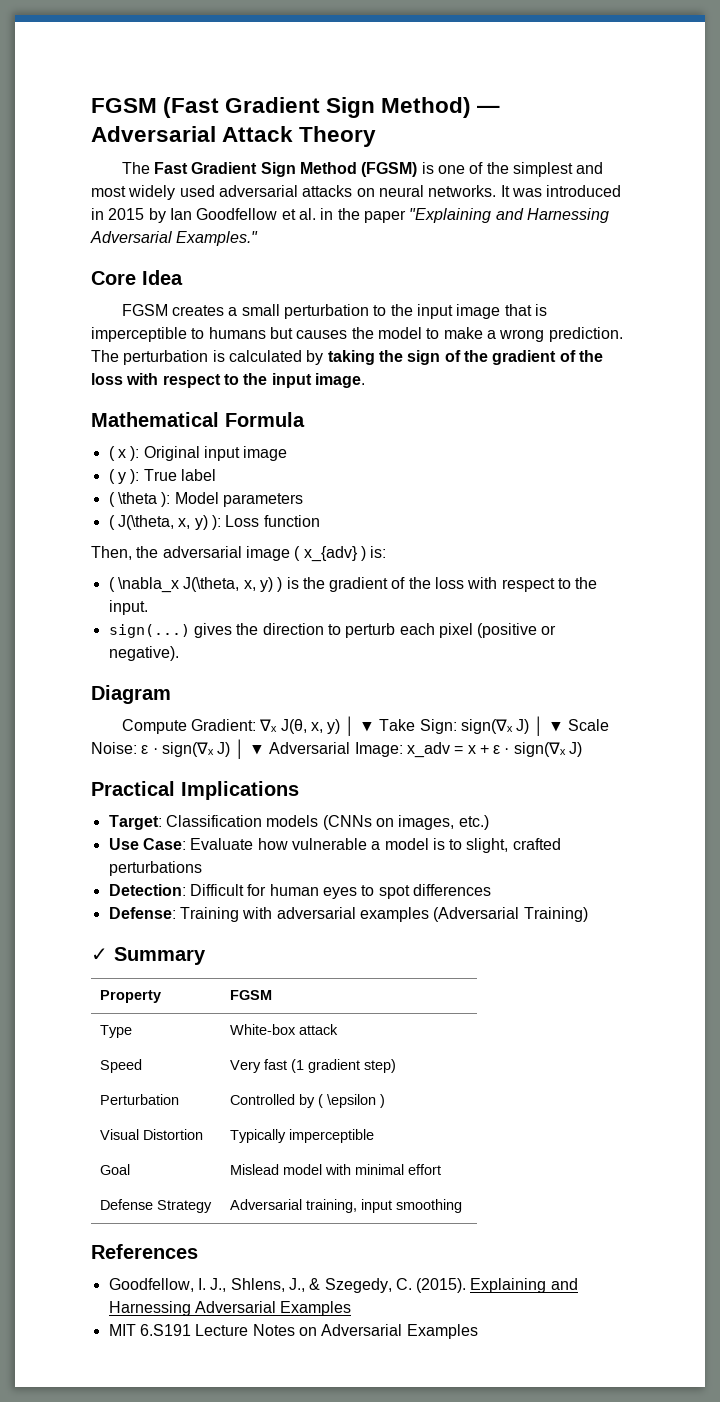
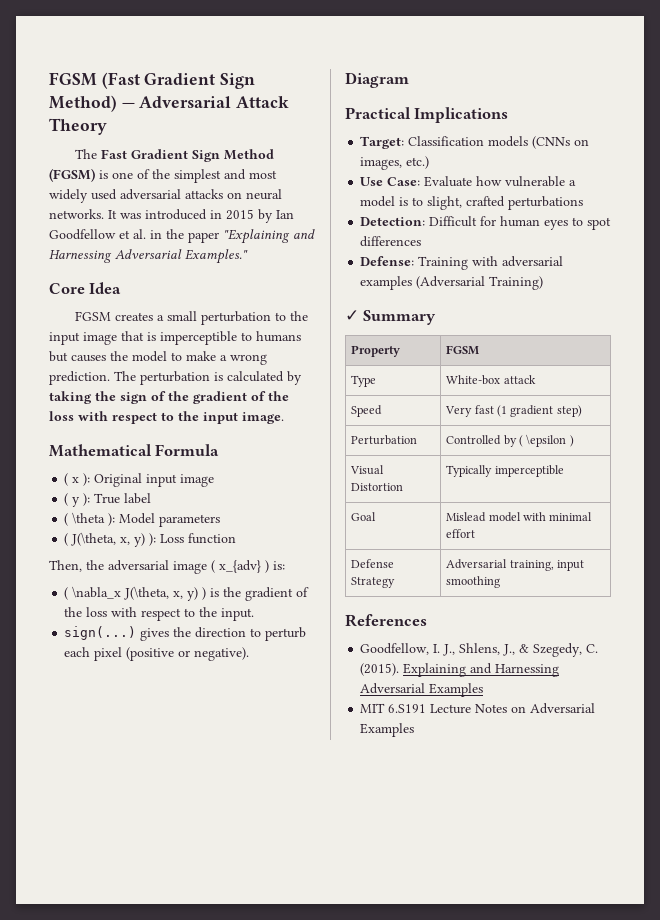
[121,716,610,736] [91,739,583,759] // Compute Gradient: ∇ₓ J(θ, x, y) │ ▼ Take Sign: sign(∇ₓ J) │ ▼ Scale Noise: ε · sign(∇ₓ J) │ ▼ Adversarial Image: x_adv = x + ε · sign(∇ₓ J) -> (409, 80) none

